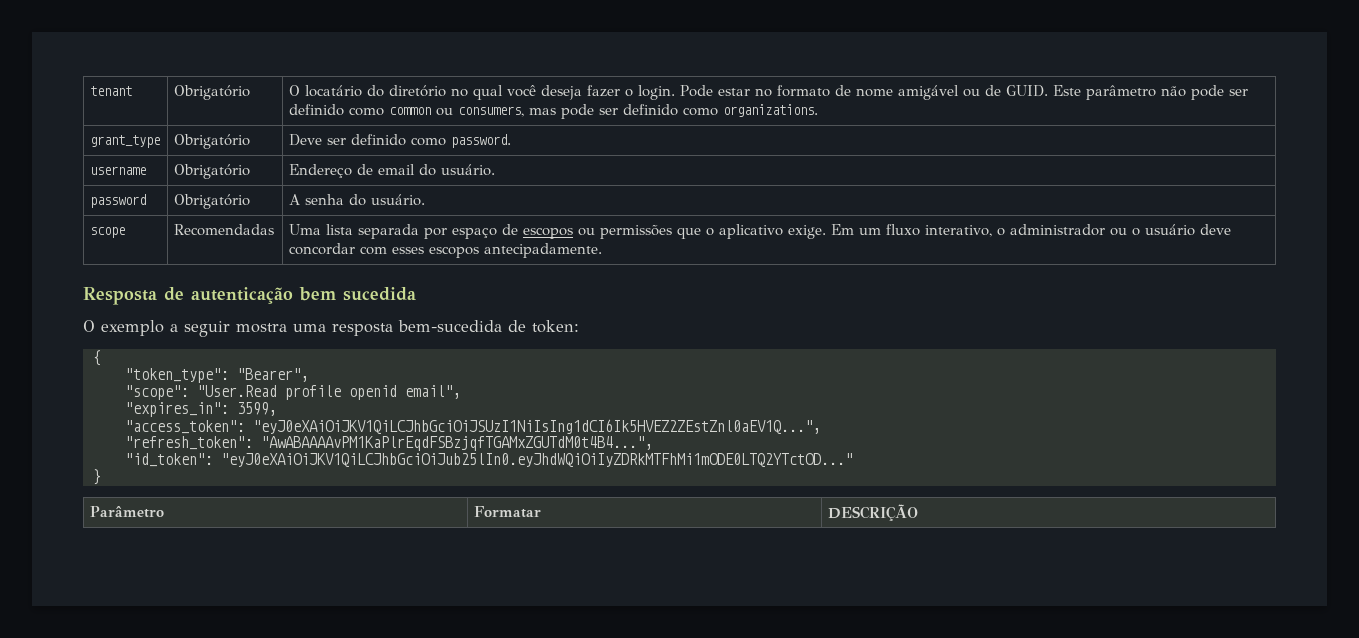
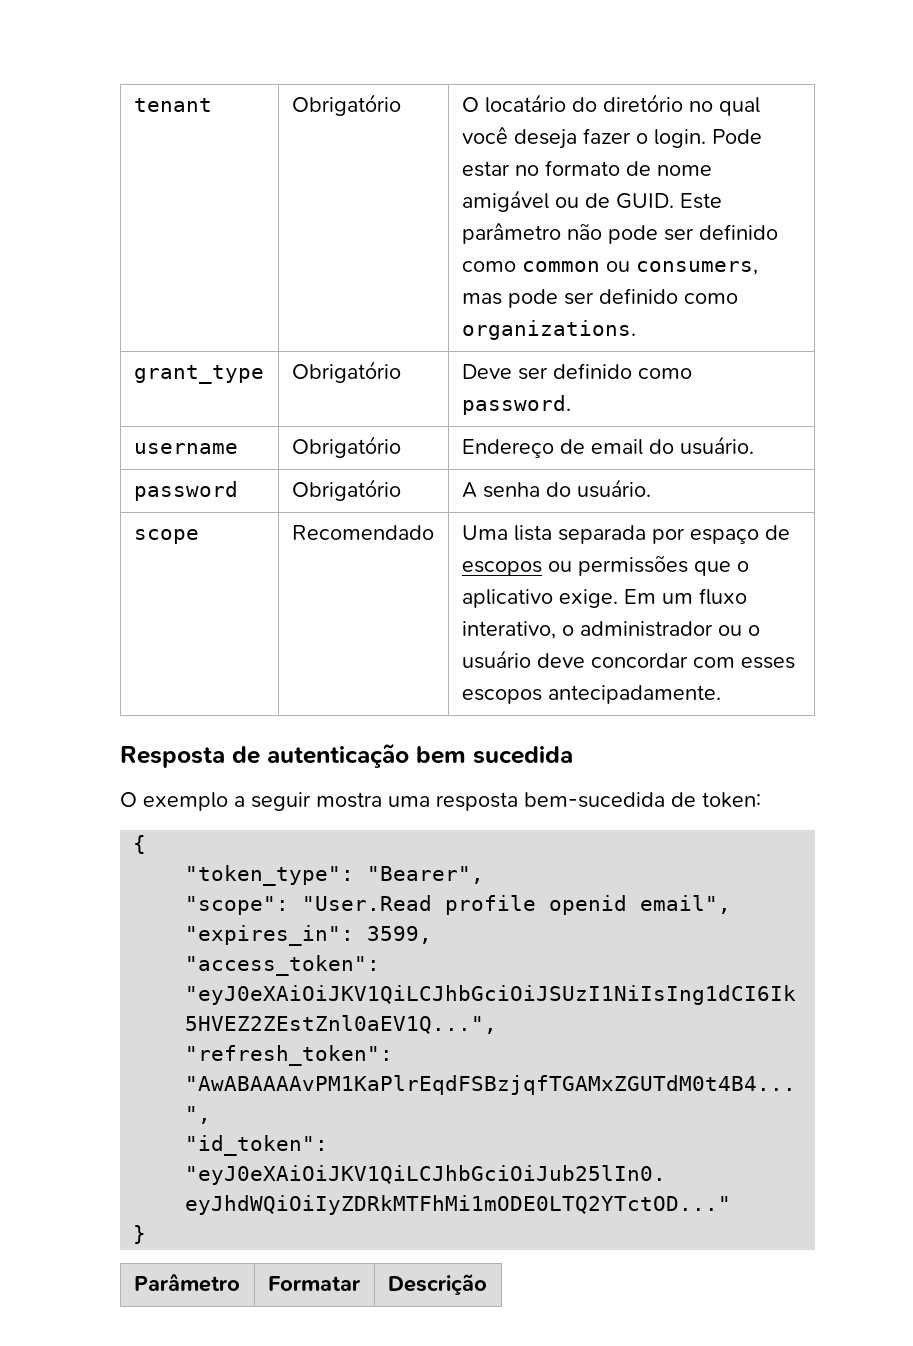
[173,224,274,236] Recomendadas -> [291,525,434,540] Recomendado
[827,504,918,521] DESCRIÇÃO -> [387,1274,487,1295] Descrição

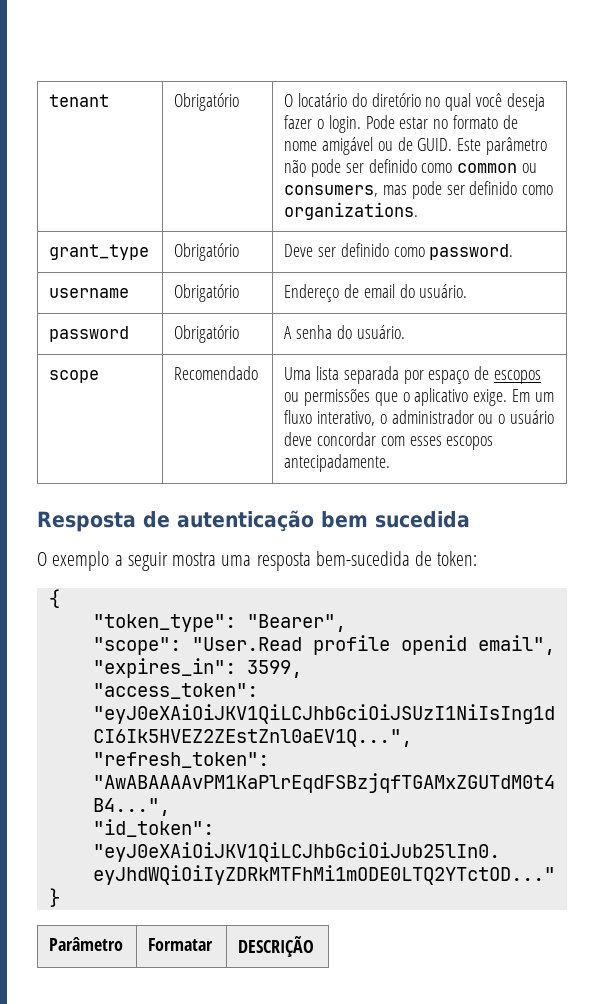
[387,1274,487,1295] Descrição -> [238,936,315,957] DESCRIÇÃO

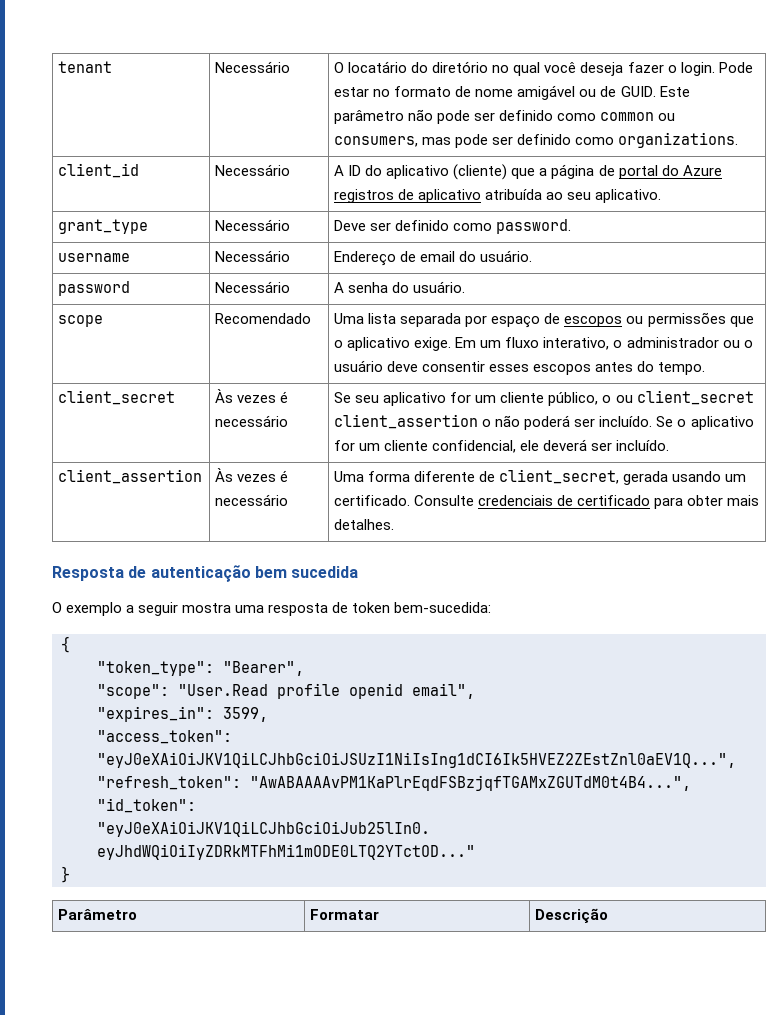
[174,93,240,111] Obrigatório -> [215,61,291,73] Necessário
(419, 211) none -> [58,163,140,178] [215,164,291,176] [334,164,722,180] [334,189,662,203] // client_id | Necessário | A ID do aplicativo (cliente) que a página de portal do Azure registros de aplicativo atribuída ao seu aplicativo.
[174,243,240,261] Obrigatório -> [215,219,291,231] Necessário
[174,284,240,302] Obrigatório -> [215,250,291,262] Necessário
[174,325,240,343] Obrigatório -> [215,281,291,293] Necessário
[317,432,494,450] [284,454,391,472] concordar com esses escopos antecipadamente. -> [422,361,706,375] [58,390,176,405] [215,389,289,403] [215,415,289,427] [334,390,754,406] [334,414,754,430] [334,439,670,453] [58,469,203,484] [215,468,289,482] [215,494,289,506] [334,469,747,485] [334,495,760,509] [334,519,395,530] consentir esses escopos antes do tempo. // client_secret | Às vezes é necessário | Se seu aplicativo for um cliente público, o ou client_secret client_assertion o não poderá ser incluído. Se o aplicativo for um cliente confidencial, ele deverá ser incluído. // client_assertion | Às vezes é necessário | Uma forma diferente de client_secret, gerada usando um certificado. Consulte credenciais de certificado para obter mais detalhes.
[315,551,478,566] bem-sucedida de token: -> [332,602,492,613] de token bem-sucedida:
[238,936,315,957] DESCRIÇÃO -> [535,908,609,923] Descrição

